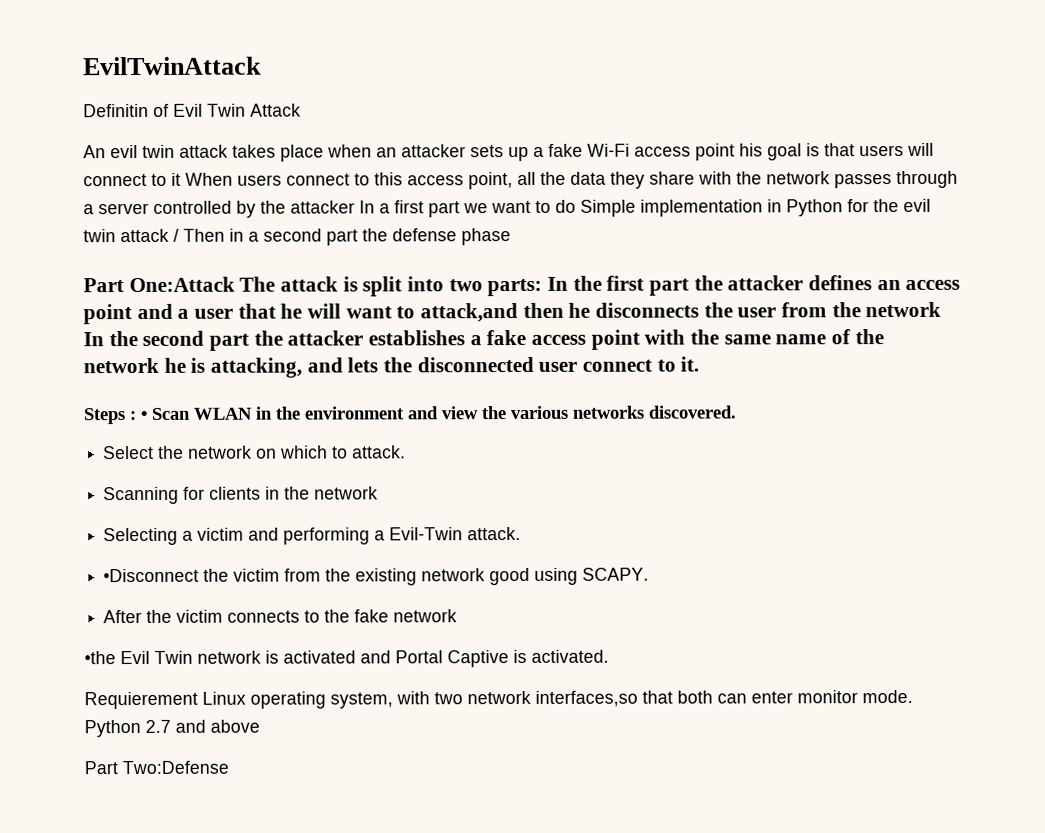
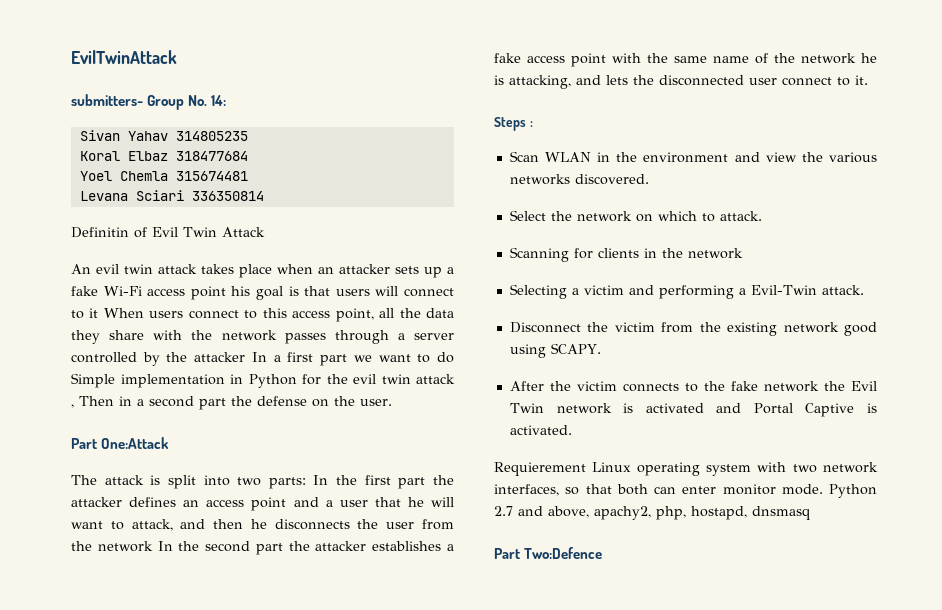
(262, 66) none -> [71,94,227,110] [79,130,248,141] [79,151,248,161] [79,171,248,181] [79,190,264,201] // submitters- Group No. 14: // Sivan Yahav 314805235 // Koral Elbaz 318477684 // Yoel Chemla 315674481 // Levana Sciari 336350814
[173,228,179,242] / -> [71,404,74,408] ,
[461,228,511,246] phase -> [312,396,392,407] on the user.
(235, 284) none -> (170, 443) //
[420,303,519,323] attack,and -> [131,519,206,531] attack, and
[140,410,148,420] • -> (533, 124) //
[103,568,200,583] •Disconnect -> [509,322,581,333] Disconnect
[84,651,116,665] // •the -> [823,381,845,391] the
[330,692,393,709] system, -> [706,464,751,476] system
[535,690,638,707] interfaces,so -> [494,484,580,496] interfaces, so
[210,719,260,733] [84,760,229,775] above // Part Two:Defense -> [548,506,811,520] [494,547,603,559] above, apachy2, php, hostapd, dnsmasq // Part Two:Defence

